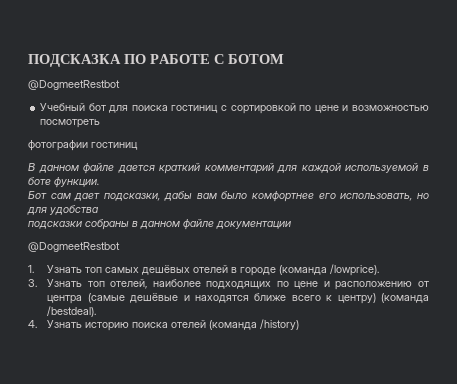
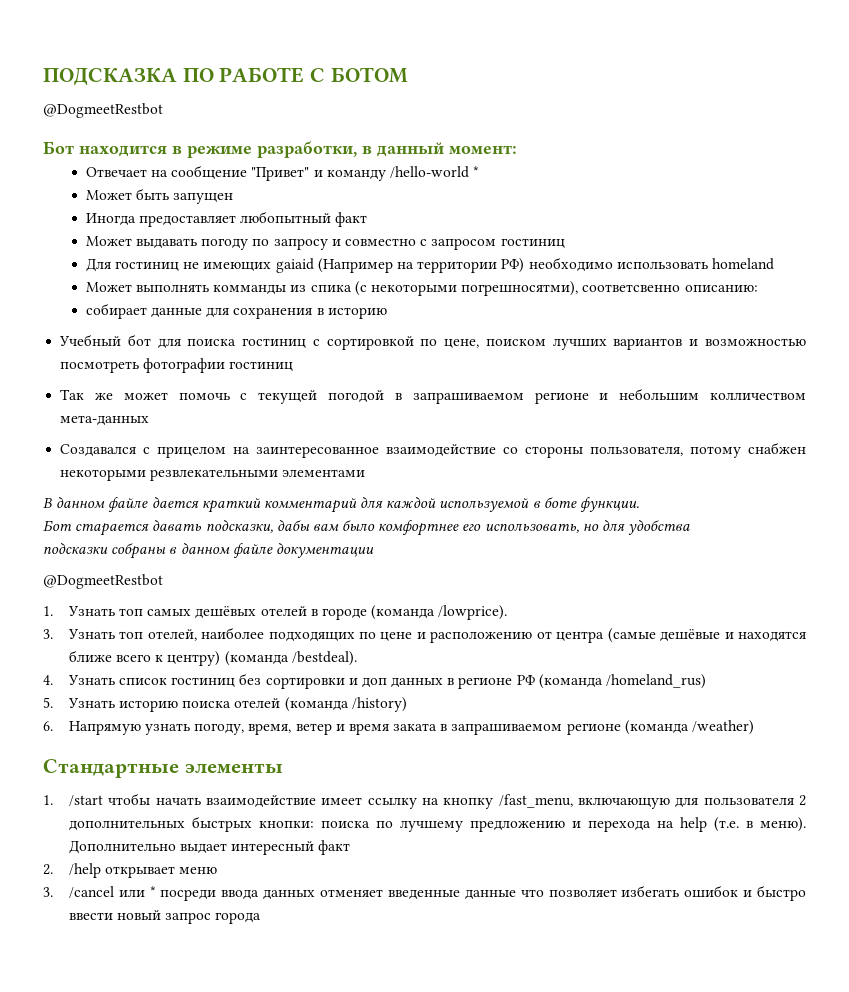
(120, 85) none -> [43,141,517,158] [85,165,480,181] [85,188,234,204] [85,211,368,227] [85,236,565,250] [85,257,774,273] [85,281,758,296] [85,303,387,319] // Бот находится в режиме разработки, в данный момент: // Отвечает на сообщение "Привет" и команду /hello-world * // Может быть запущен // Иногда предоставляет любопытный факт // Может выдавать погоду по запросу и совместно с запросом гостиниц // Для гостиниц не имеющих gaiaid (Например на территории РФ) необходимо использовать homeland // Может выполнять комманды из спика (с некоторыми погрешносятми), соответсвенно описанию: // собирает данные для сохранения в историю
[314,105,339,113] цене -> [444,338,683,350] цене, поиском лучших вариантов
(101, 123) // -> (140, 367) none
(138, 146) none -> [60,388,806,404] [60,415,150,426] [60,442,807,458] [60,469,366,481] // Так же может помочь с текущей погодой в запрашиваемом регионе и небольшим колличеством мета-данных // Создавался с прицелом на заинтересованное взаимодействие со стороны пользователя, потому снабжен некоторыми резвлекательными элементами
[50,193,101,201] сам дает -> [75,519,203,536] старается давать
(83, 324) none -> [119,673,707,689] [43,697,115,708] список гостиниц без сортировки и доп данных в регионе РФ (команда /homeland_rus) // 5. Узнать
(300, 324) none -> [43,720,755,735] [43,759,283,778] [43,793,806,809] [68,816,807,832] [68,840,351,855] [43,863,218,878] [43,885,806,901] [68,910,262,924] // 6. Напрямую узнать погоду, время, ветер и время заката в запрашиваемом регионе (команда /weather) // Стандартные элементы // 1. /start чтобы начать взаимодействие имеет ссылку на кнопку /fast_menu, включающую для пользователя 2 дополнительных быстрых кнопки: поиска по лучшему предложению и перехода на help (т.е. в меню). Дополнительно выдает интересный факт // 2. /help открывает меню // 3. /cancel или * посреди ввода данных отменяет введенные данные что позволяет избегать ошибок и быстро ввести новый запрос города

